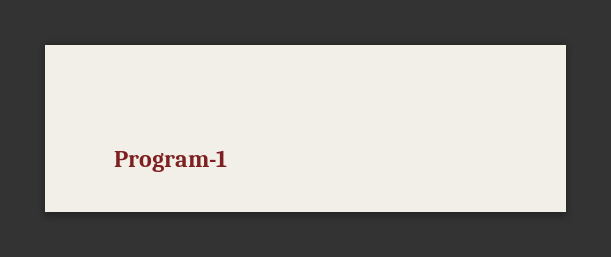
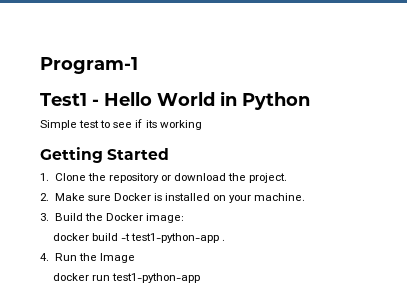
(227, 161) none -> [40,91,310,110] [40,119,202,130] [40,147,170,163] [40,173,288,183] [40,193,306,203] [40,213,185,223] [52,233,226,243] [40,253,135,263] [52,273,200,283] // Test1 - Hello World in Python // Simple test to see if its working // Getting Started // 1. Clone the repository or download the project. // 2. Make sure Docker is installed on your machine. // 3. Build the Docker image: // docker build -t test1-python-app . // 4. Run the Image // docker run test1-python-app

